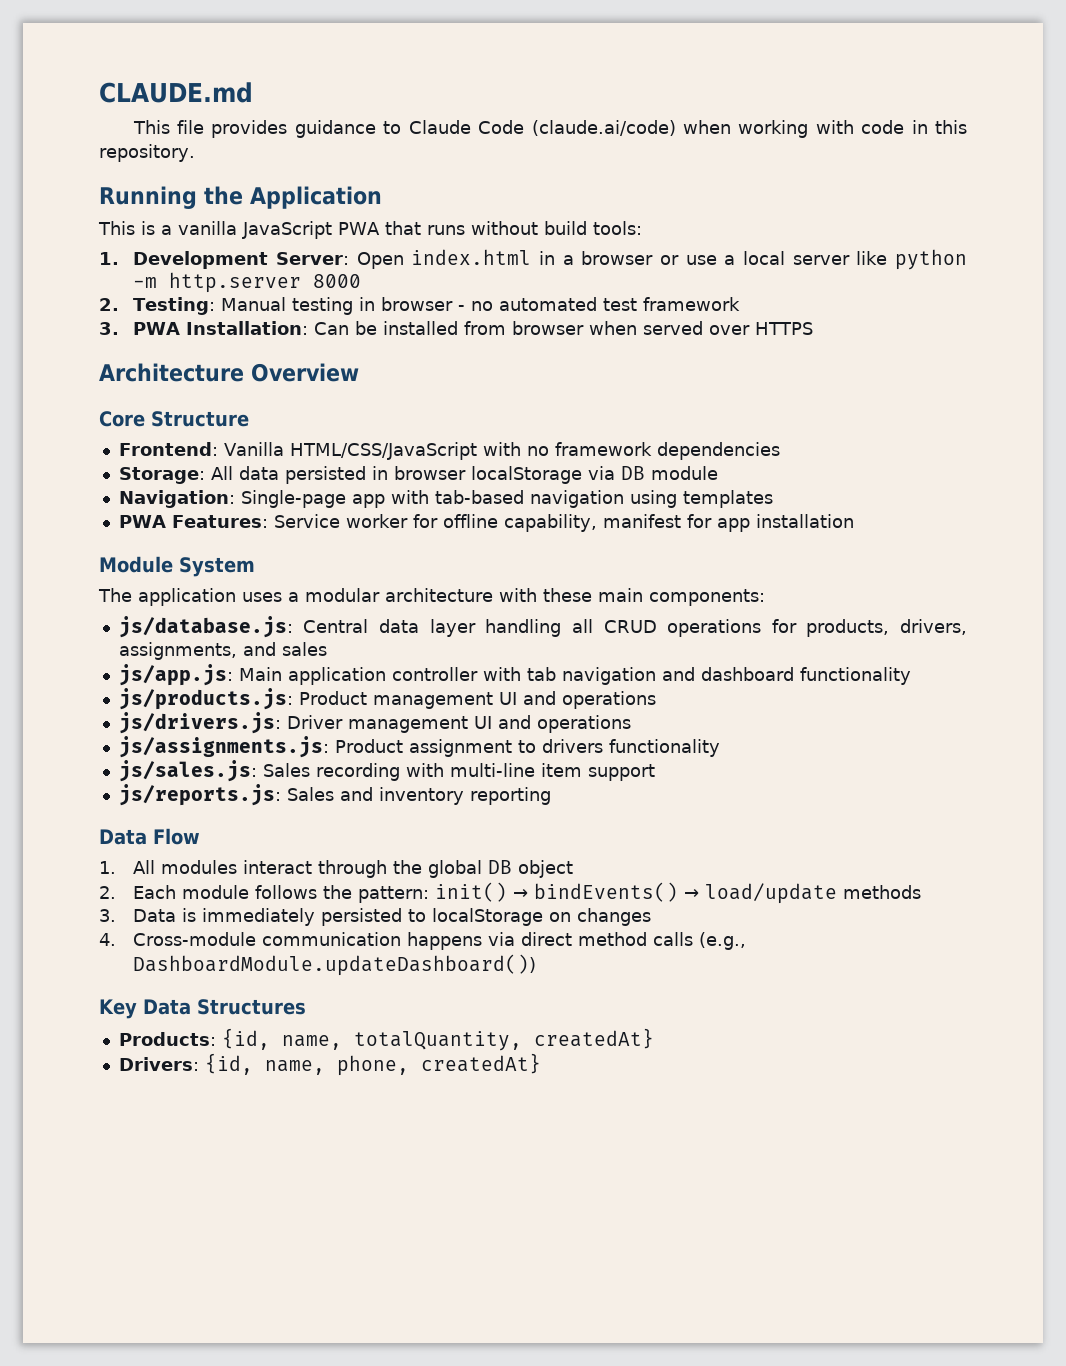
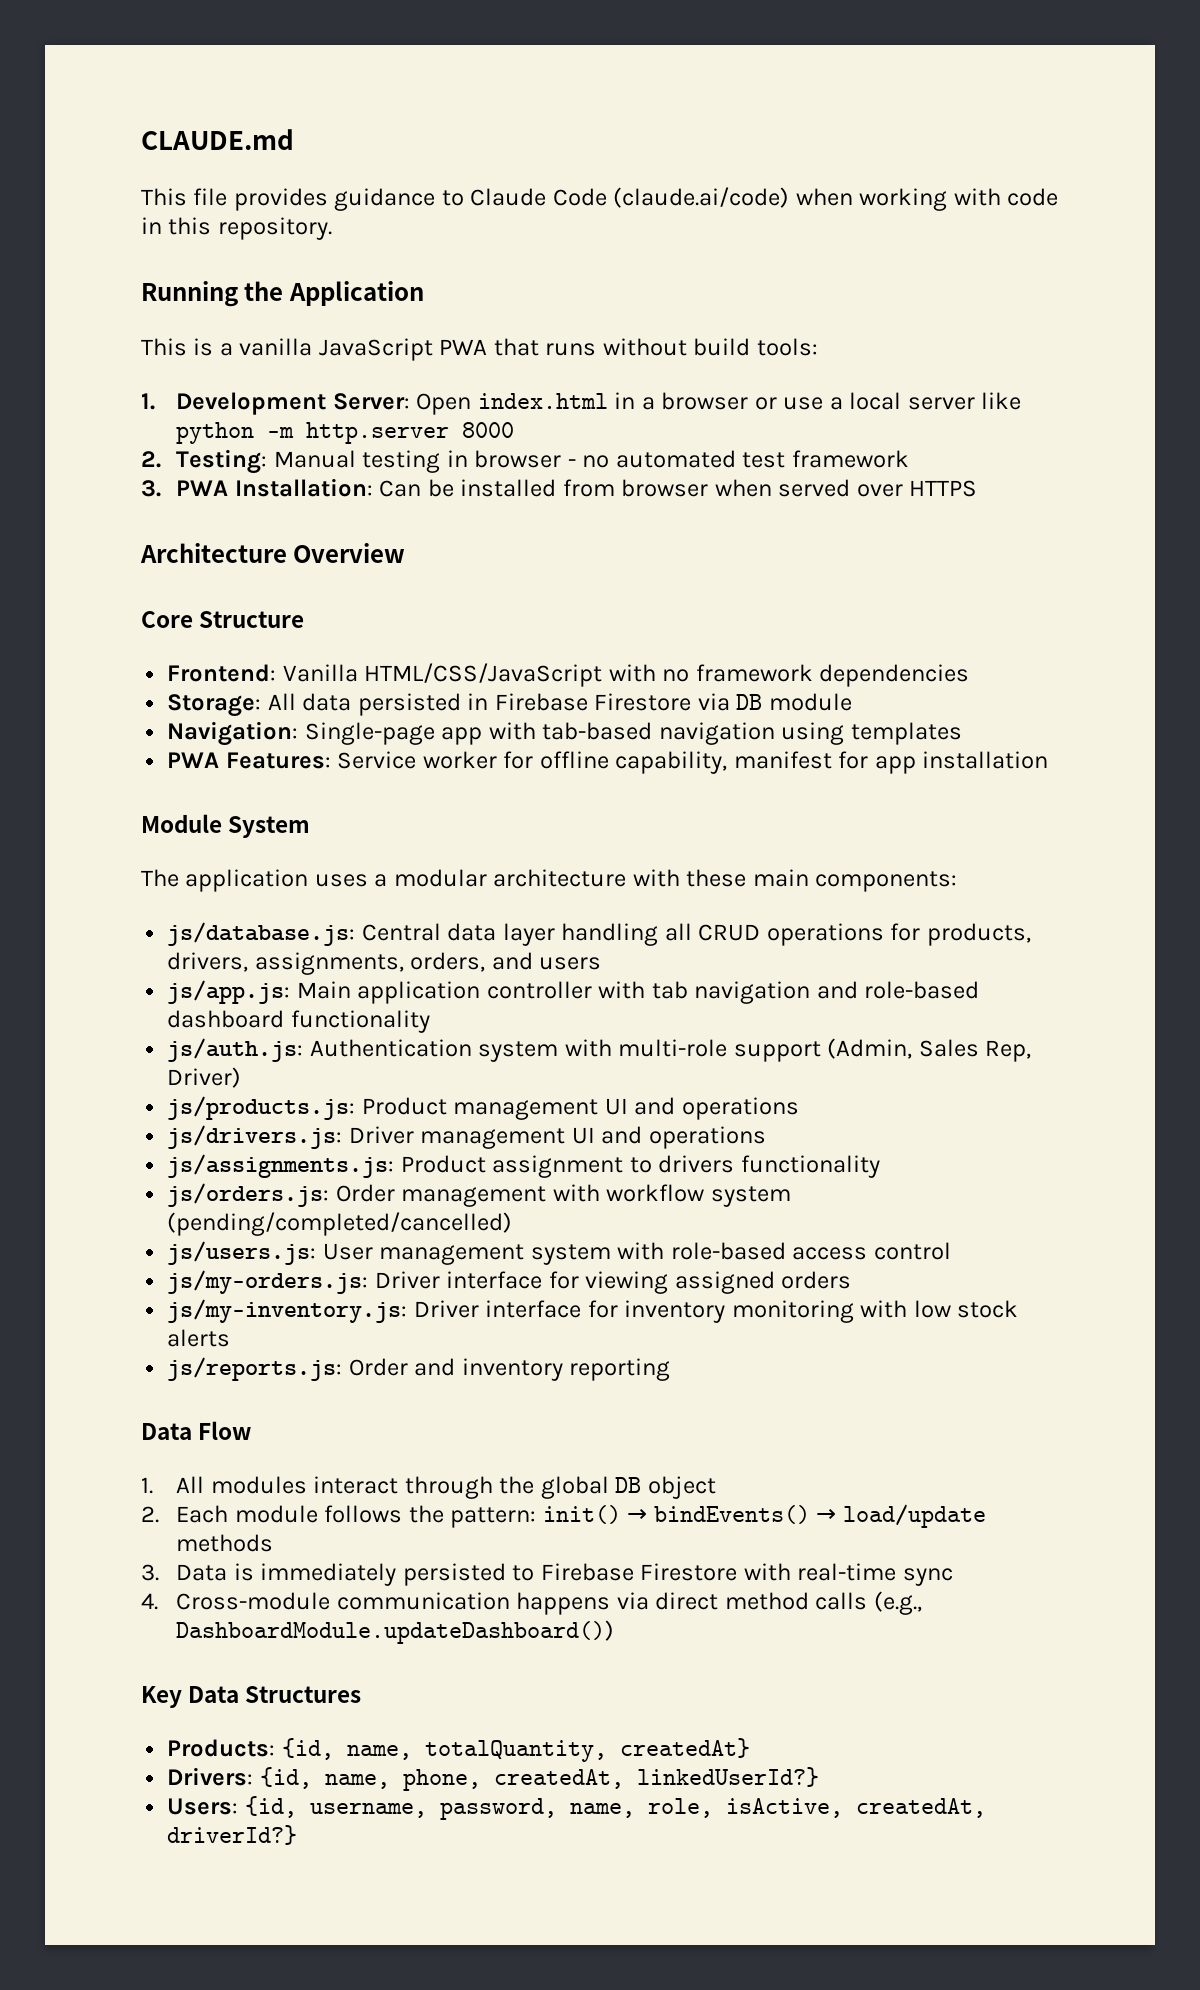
[393,466,582,484] browser localStorage -> [494,693,692,711] Firebase Firestore
[242,642,327,656] and sales -> [410,952,602,972] orders, and users
(695, 674) none -> [864,981,980,999] role-based
(911, 676) none -> [167,1038,1032,1062] [167,1067,242,1088] // js/auth.js: Authentication system with multi-role support (Admin, Sales Rep, Driver)
[118,760,655,782] js/sales.js: Sales recording with multi-line item support -> [167,1183,791,1207] [167,1212,513,1236] [167,1241,951,1265] [167,1270,852,1294] [167,1299,1019,1323] [167,1329,231,1347] js/orders.js: Order management with workflow system (pending/completed/cancelled) // js/users.js: User management system with role-based access control // js/my-orders.js: Driver interface for viewing assigned orders // js/my-inventory.js: Driver interface for inventory monitoring with low stock alerts
[286,787,334,801] Sales -> [348,1358,408,1376] Order
[432,908,652,926] localStorage on changes -> [540,1563,953,1586] Firebase Firestore with real-time sync
[420,1053,541,1074] createdAt} -> [493,1767,819,1789] [167,1796,986,1820] [167,1825,298,1845] createdAt, linkedUserId?} // Users: {id, username, password, name, role, isActive, createdAt, driverId?}

